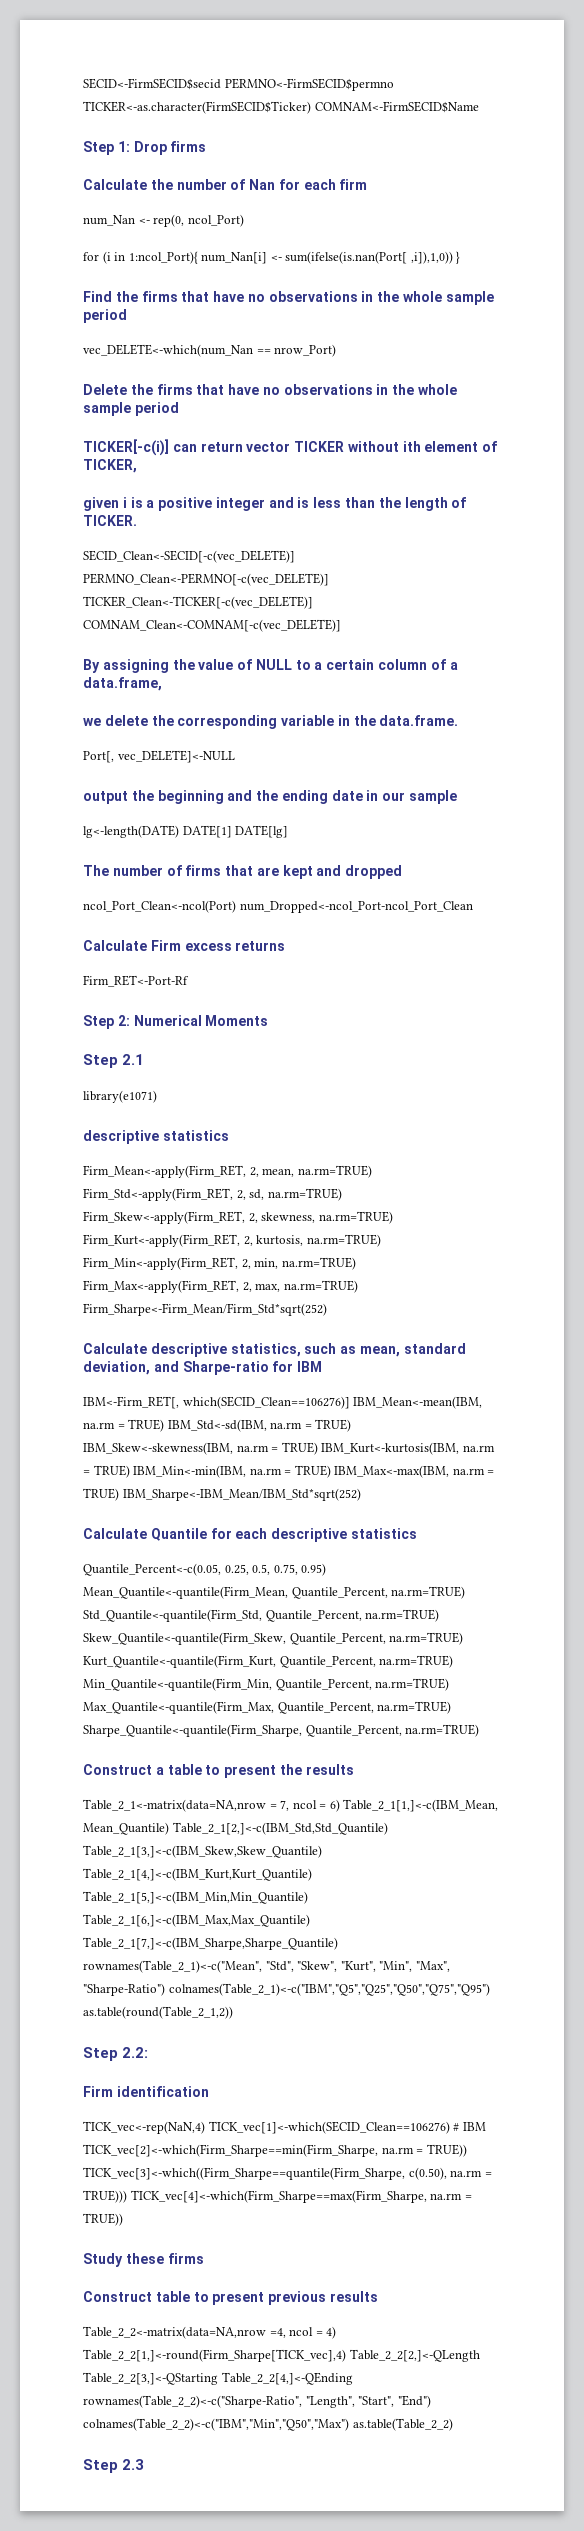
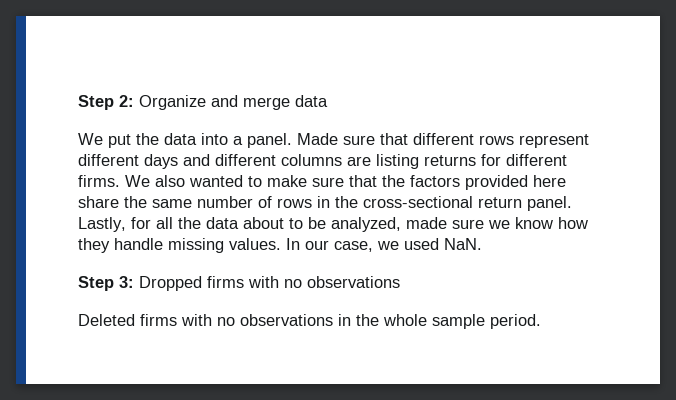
[83,78,394,91] [83,101,479,114] [83,141,207,155] [83,179,368,190] [83,214,244,227] [83,251,461,264] [83,291,494,305] [83,309,127,323] [83,344,337,357] [83,384,458,395] [83,402,179,416] [83,439,498,456] [83,459,137,473] [83,497,467,511] [83,515,137,526] [83,550,295,563] [83,573,329,586] [83,596,313,609] [83,619,341,632] [83,659,458,673] [83,677,162,691] [83,715,459,729] [83,750,235,763] [83,790,458,804] [83,825,289,838] [83,865,403,879] [83,900,473,913] [83,940,286,951] [83,975,189,987] [83,1015,269,1029] [83,1054,145,1068] [83,1090,157,1103] [83,1130,229,1144] [83,1165,372,1178] [83,1188,342,1201] [83,1211,393,1224] [83,1234,381,1247] [83,1257,356,1270] [83,1280,358,1293] [83,1303,327,1316] [83,1343,466,1357] [83,1361,323,1375] [83,1396,483,1409] [83,1419,352,1432] [83,1442,495,1455] [83,1465,495,1478] [83,1488,361,1501] [83,1528,417,1542] [83,1563,327,1576] [83,1586,466,1599] [83,1609,440,1622] [83,1632,464,1645] [83,1655,454,1668] [83,1678,450,1691] [83,1701,452,1714] [83,1724,480,1737] [83,1764,354,1778] [83,1799,499,1812] [83,1822,388,1835] [83,1845,322,1858] [83,1868,312,1881] [83,1891,308,1904] [83,1914,310,1927] [83,1937,338,1950] [83,1960,450,1973] [83,1983,490,1996] [83,2006,233,2019] [83,2047,149,2061] [83,2086,209,2097] [83,2121,486,2134] [83,2144,467,2157] [83,2167,492,2180] [83,2190,472,2203] [83,2213,123,2226] [83,2253,204,2267] [83,2291,378,2305] [83,2326,337,2339] [83,2349,480,2362] [83,2372,353,2385] [83,2395,431,2408] [83,2418,453,2431] [83,2459,145,2473] SECID<-FirmSECID$secid PERMNO<-FirmSECID$permno TICKER<-as.character(FirmSECID$Ticker) COMNAM<-FirmSECID$Name // Step 1: Drop firms // Calculate the number of Nan for each firm // num_Nan <- rep(0, ncol_Port) // for (i in 1:ncol_Port){ num_Nan[i] <- sum(ifelse(is.nan(Port[ ,i]),1,0)) } // Find the firms that have no observations in the whole sample period // vec_DELETE<-which(num_Nan == nrow_Port) // Delete the firms that have no observations in the whole sample period // TICKER[-c(i)] can return vector TICKER without ith element of TICKER, // given i is a positive integer and is less than the length of TICKER. // SECID_Clean<-SECID[-c(vec_DELETE)] PERMNO_Clean<-PERMNO[-c(vec_DELETE)] TICKER_Clean<-TICKER[-c(vec_DELETE)] COMNAM_Clean<-COMNAM[-c(vec_DELETE)] // By assigning the value of NULL to a certain column of a data.frame, // we delete the corresponding variable in the data.frame. // Port[, vec_DELETE]<-NULL // output the beginning and the ending date in our sample // lg<-length(DATE) DATE[1] DATE[lg] // The number of firms that are kept and dropped // ncol_Port_Clean<-ncol(Port) num_Dropped<-ncol_Port-ncol_Port_Clean // Calculate Firm excess returns // Firm_RET<-Port-Rf // Step 2: Numerical Moments // Step 2.1 // library(e1071) // descriptive statistics // Firm_Mean<-apply(Firm_RET, 2, mean, na.rm=TRUE) Firm_Std<-apply(Firm_RET, 2, sd, na.rm=TRUE) Firm_Skew<-apply(Firm_RET, 2, skewness, na.rm=TRUE) Firm_Kurt<-apply(Firm_RET, 2, kurtosis, na.rm=TRUE) Firm_Min<-apply(Firm_RET, 2, min, na.rm=TRUE) Firm_Max<-apply(Firm_RET, 2, max, na.rm=TRUE) Firm_Sharpe<-Firm_Mean/Firm_Std*sqrt(252) // Calculate descriptive statistics, such as mean, standard deviation, and Sharpe-ratio for IBM // IBM<-Firm_RET[, which(SECID_Clean==106276)] IBM_Mean<-mean(IBM, na.rm = TRUE) IBM_Std<-sd(IBM, na.rm = TRUE) IBM_Skew<-skewness(IBM, na.rm = TRUE) IBM_Kurt<-kurtosis(IBM, na.rm = TRUE) IBM_Min<-min(IBM, na.rm = TRUE) IBM_Max<-max(IBM, na.rm = TRUE) IBM_Sharpe<-IBM_Mean/IBM_Std*sqrt(252) // Calculate Quantile for each descriptive statistics // Quantile_Percent<-c(0.05, 0.25, 0.5, 0.75, 0.95) Mean_Quantile<-quantile(Firm_Mean, Quantile_Percent, na.rm=TRUE) Std_Quantile<-quantile(Firm_Std, Quantile_Percent, na.rm=TRUE) Skew_Quantile<-quantile(Firm_Skew, Quantile_Percent, na.rm=TRUE) Kurt_Quantile<-quantile(Firm_Kurt, Quantile_Percent, na.rm=TRUE) Min_Quantile<-quantile(Firm_Min, Quantile_Percent, na.rm=TRUE) Max_Quantile<-quantile(Firm_Max, Quantile_Percent, na.rm=TRUE) Sharpe_Quantile<-quantile(Firm_Sharpe, Quantile_Percent, na.rm=TRUE) // Construct a table to present the results // Table_2_1<-matrix(data=NA,nrow = 7, ncol = 6) Table_2_1[1,]<-c(IBM_Mean, Mean_Quantile) Table_2_1[2,]<-c(IBM_Std,Std_Quantile) Table_2_1[3,]<-c(IBM_Skew,Skew_Quantile) Table_2_1[4,]<-c(IBM_Kurt,Kurt_Quantile) Table_2_1[5,]<-c(IBM_Min,Min_Quantile) Table_2_1[6,]<-c(IBM_Max,Max_Quantile) Table_2_1[7,]<-c(IBM_Sharpe,Sharpe_Quantile) rownames(Table_2_1)<-c("Mean", "Std", "Skew", "Kurt", "Min", "Max", "Sharpe-Ratio") colnames(Table_2_1)<-c("IBM","Q5","Q25","Q50","Q75","Q95") as.table(round(Table_2_1,2)) // Step 2.2: // Firm identification // TICK_vec<-rep(NaN,4) TICK_vec[1]<-which(SECID_Clean==106276) # IBM TICK_vec[2]<-which(Firm_Sharpe==min(Firm_Sharpe, na.rm = TRUE)) TICK_vec[3]<-which((Firm_Sharpe==quantile(Firm_Sharpe, c(0.50), na.rm = TRUE))) TICK_vec[4]<-which(Firm_Sharpe==max(Firm_Sharpe, na.rm = TRUE)) // Study these firms // Construct table to present previous results // Table_2_2<-matrix(data=NA,nrow =4, ncol = 4) Table_2_2[1,]<-round(Firm_Sharpe[TICK_vec],4) Table_2_2[2,]<-QLength Table_2_2[3,]<-QStarting Table_2_2[4,]<-QEnding rownames(Table_2_2)<-c("Sharpe-Ratio", "Length", "Start", "End") colnames(Table_2_2)<-c("IBM","Min","Q50","Max") as.table(Table_2_2) // Step 2.3 -> [78,95,328,110] [78,133,589,148] [78,154,567,169] [78,175,566,190] [78,196,572,211] [78,217,588,232] [78,238,482,253] [78,276,400,291] [78,314,541,329] Step 2: Organize and merge data // We put the data into a panel. Made sure that different rows represent different days and different columns are listing returns for different firms. We also wanted to make sure that the factors provided here share the same number of rows in the cross-sectional return panel. Lastly, for all the data about to be analyzed, made sure we know how they handle missing values. In our case, we used NaN. // Step 3: Dropped firms with no observations // Deleted firms with no observations in the whole sample period.

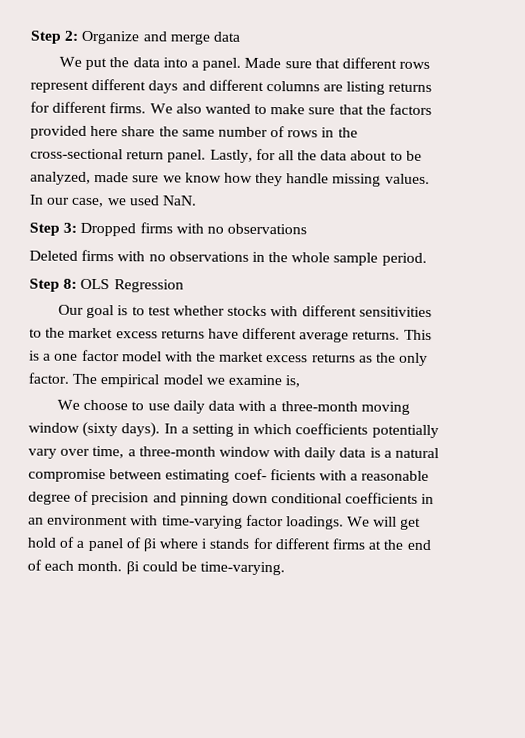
(541, 321) none -> [29,278,184,293] [58,304,432,319] [29,327,432,343] [29,349,429,366] [28,372,301,388] [57,399,410,415] [28,421,439,439] [28,445,440,461] [28,468,430,483] [28,490,435,506] [28,514,422,530] [27,536,431,552] [27,559,286,576] // Step 8: OLS Regression // Our goal is to test whether stocks with different sensitivities to the market excess returns have different average returns. This is a one factor model with the market excess returns as the only factor. The empirical model we examine is, // We choose to use daily data with a three-month moving window (sixty days). In a setting in which coefficients potentially vary over time, a three-month window with daily data is a natural compromise between estimating coef- ficients with a reasonable degree of precision and pinning down conditional coefficients in an environment with time-varying factor loadings. We will get hold of a panel of βi where i stands for different firms at the end of each month. βi could be time-varying.

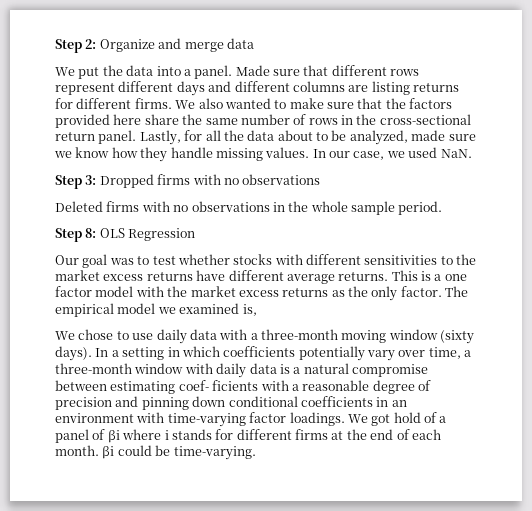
[117,305,129,316] is -> [109,258,134,265] was
[227,374,282,386] examine -> [179,303,240,314] examined
[83,399,129,411] choose -> [78,329,114,340] chose
[373,516,422,530] will get -> [371,414,391,426] got

